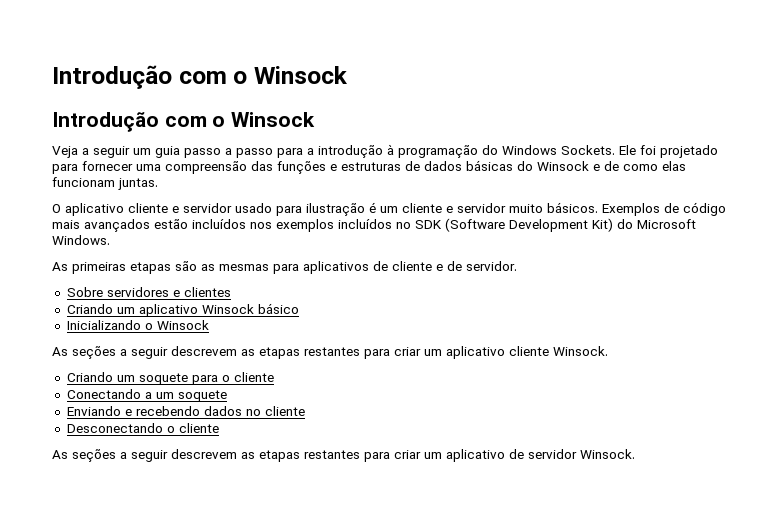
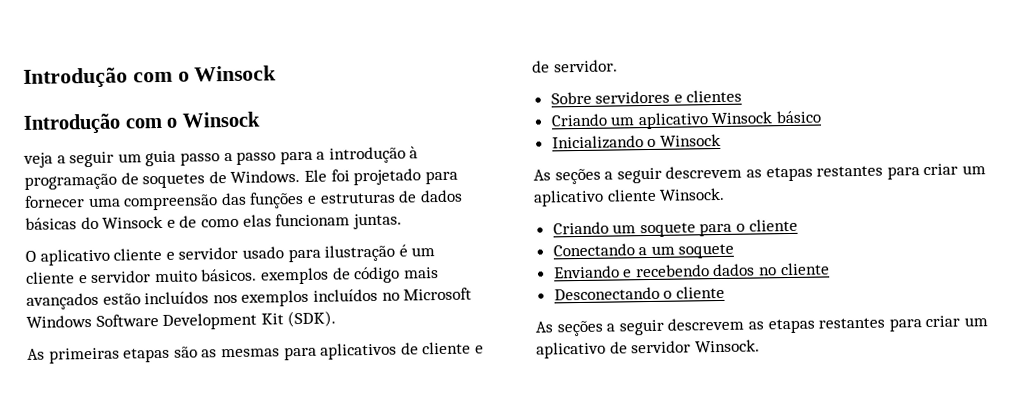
[52,146,78,158] Veja -> [23,152,53,168] veja
[482,145,615,155] do Windows Sockets. -> [120,169,301,189] de soquetes de Windows.
[602,203,660,216] Exemplos -> [260,267,329,285] exemplos
[415,218,696,232] [52,235,110,245] SDK (Software Development Kit) do Microsoft Windows. -> [403,287,473,301] [26,310,337,330] Microsoft Windows Software Development Kit (SDK).

